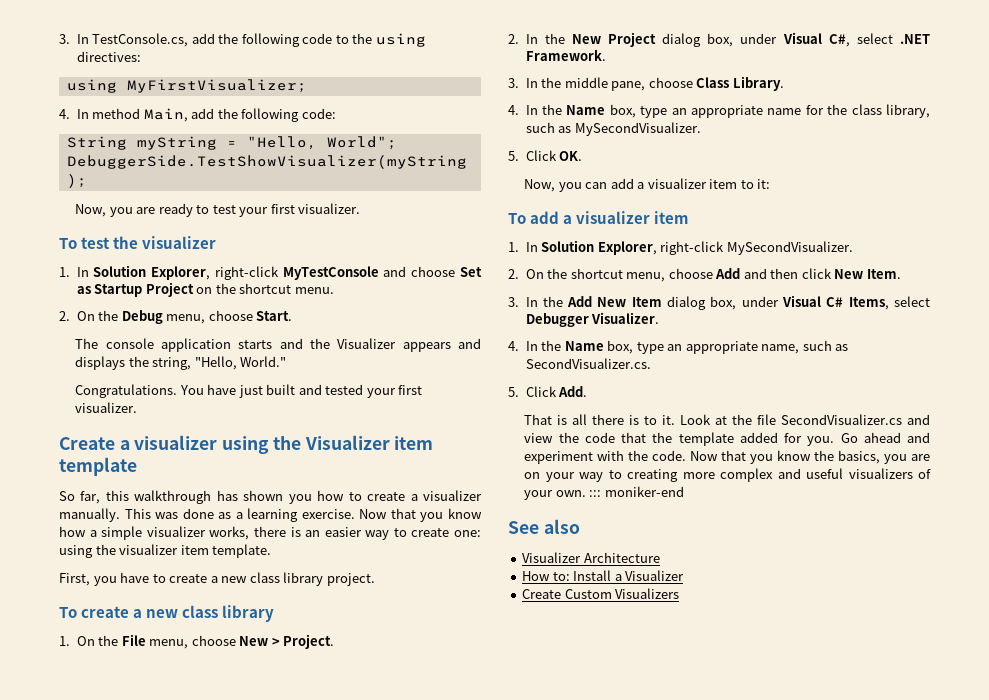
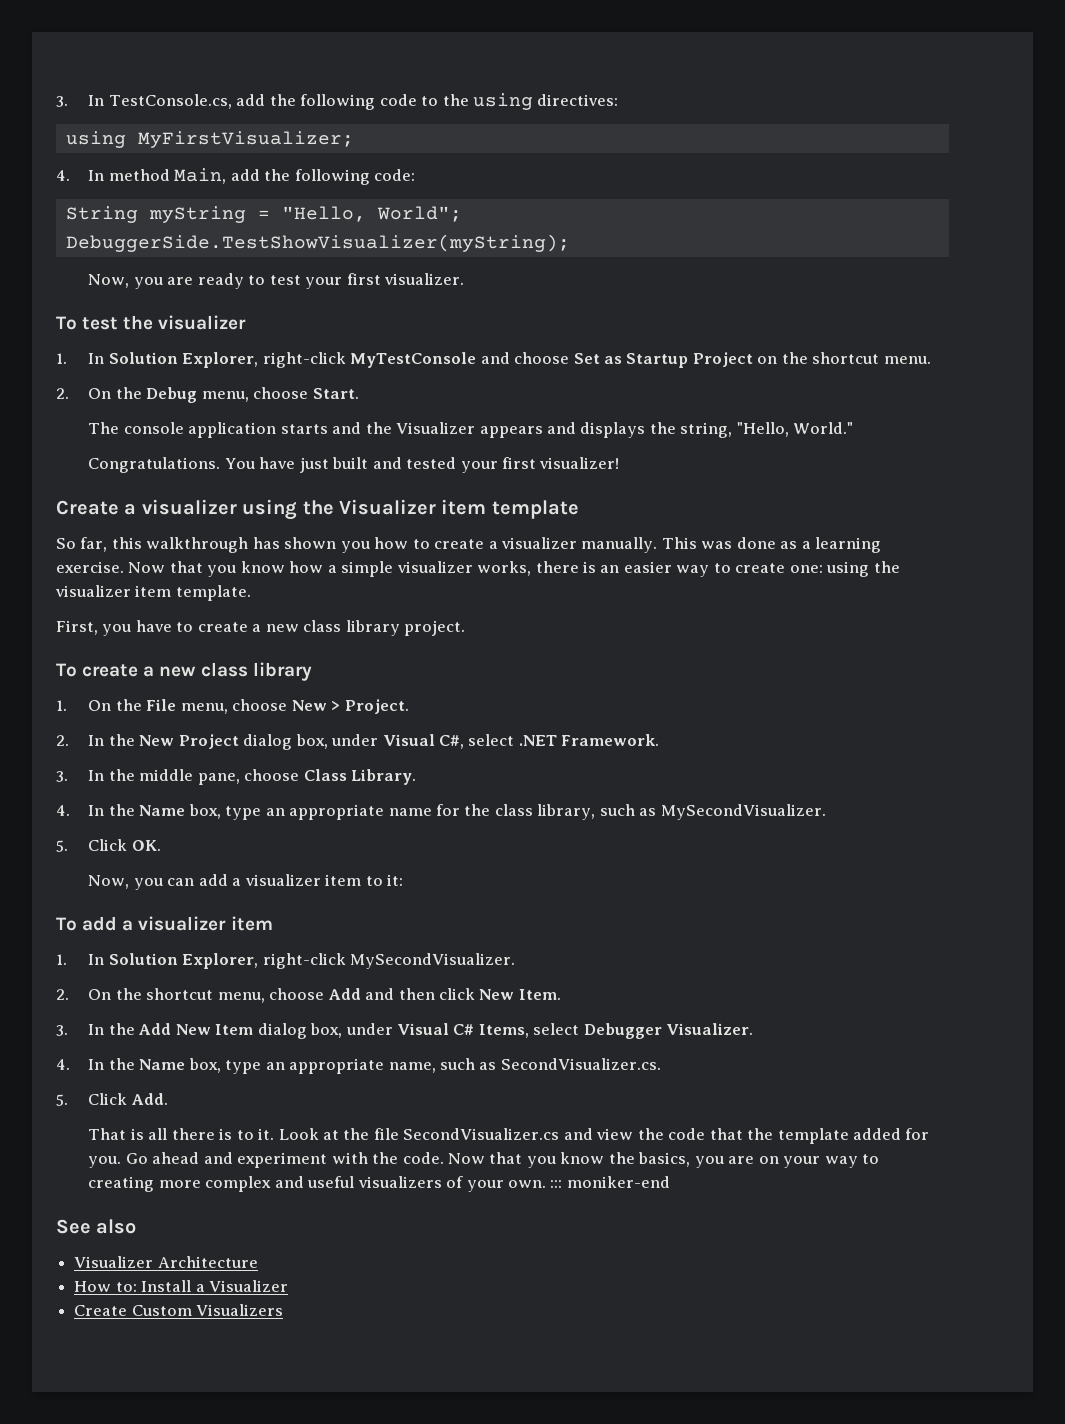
[75,402,138,413] visualizer. -> [539,457,620,469] visualizer!

